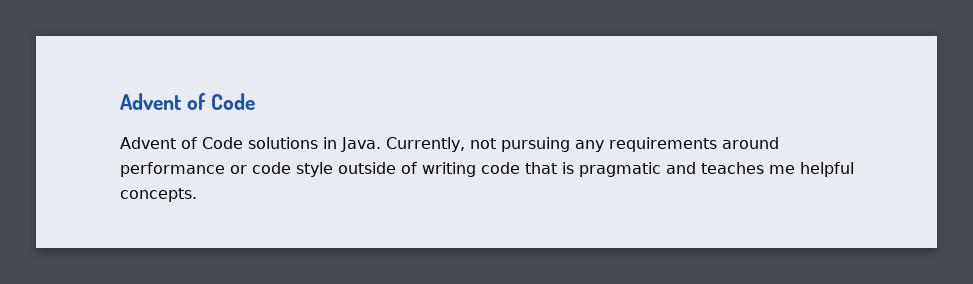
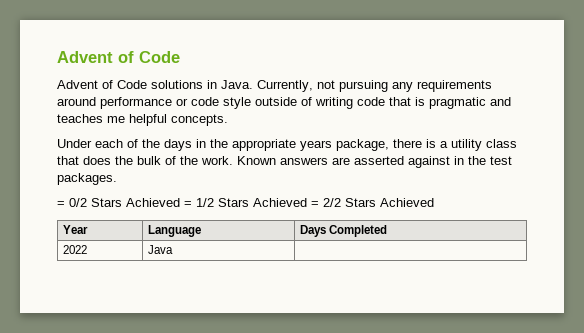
(197, 195) none -> [57,139,517,151] [57,156,512,168] [57,173,117,185] [57,198,434,207] [63,225,89,234] [148,225,202,237] [300,225,388,237] [63,245,88,254] [148,245,174,254] // Under each of the days in the appropriate years package, there is a utility class that does the bulk of the work. Known answers are asserted against in the test packages. // = 0/2 Stars Achieved = 1/2 Stars Achieved = 2/2 Stars Achieved // Year | Language | Days Completed // 2022 | Java |

